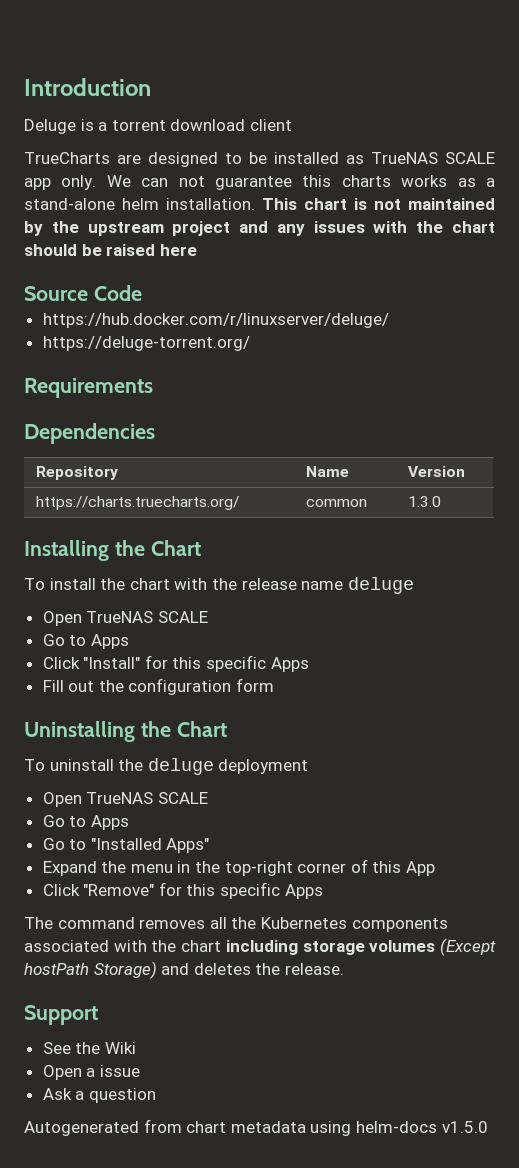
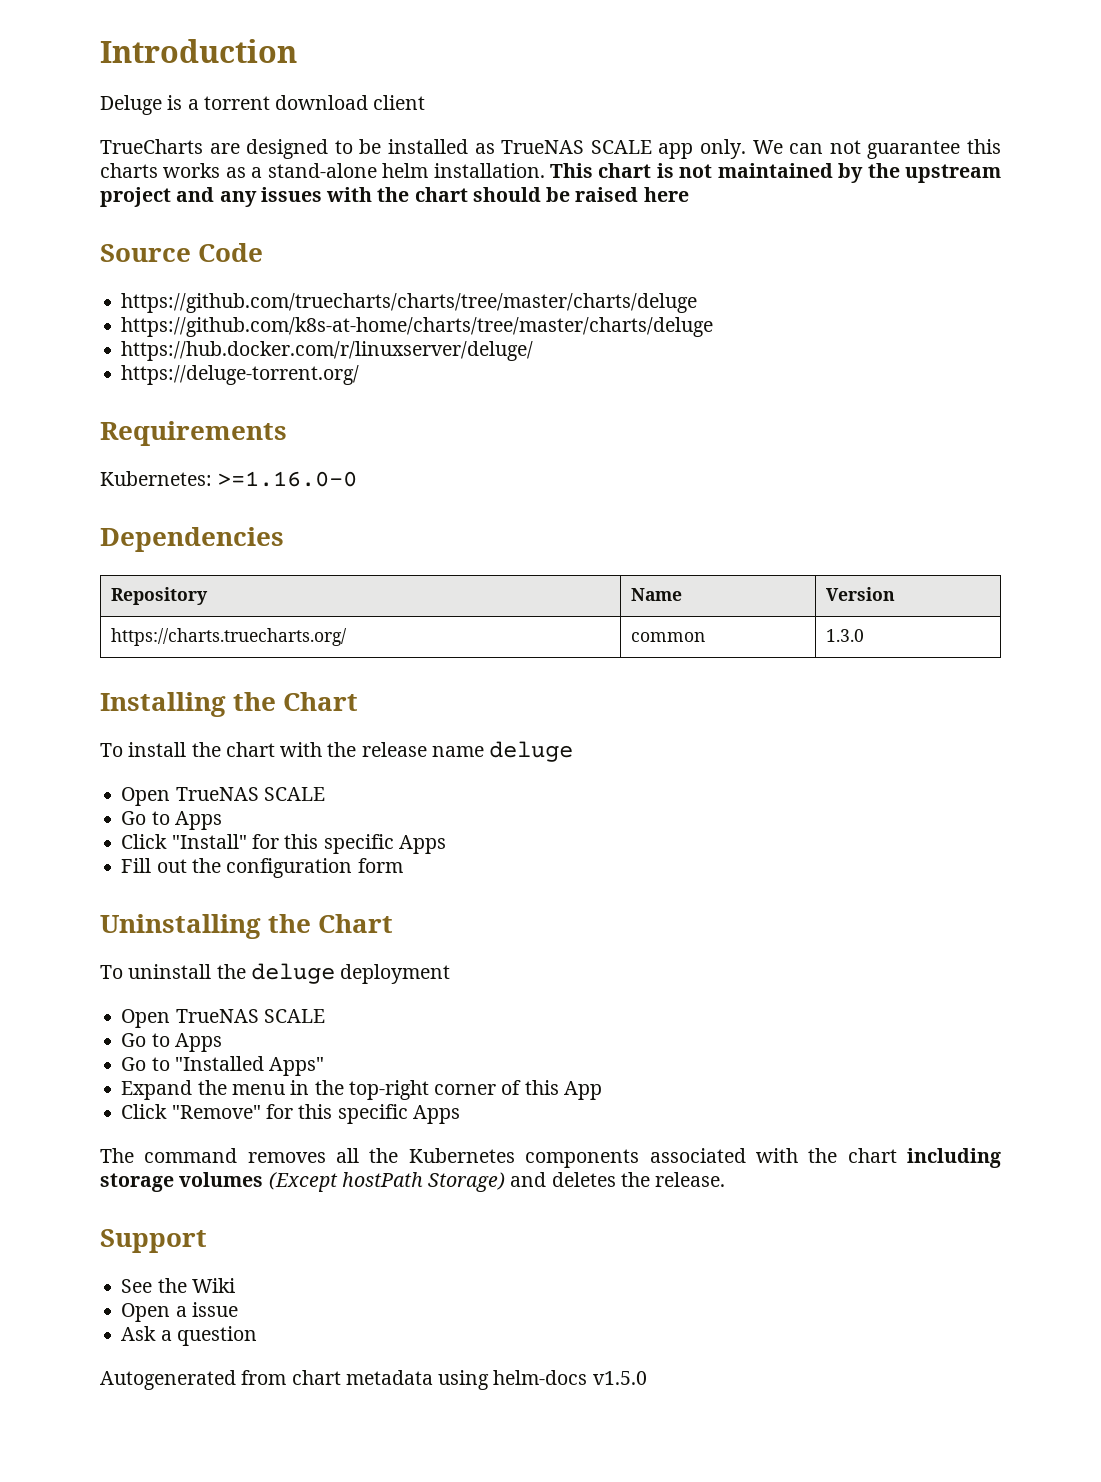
(142, 293) none -> [121,293,698,313] [121,317,714,337] // https://github.com/truecharts/charts/tree/master/charts/deluge // https://github.com/k8s-at-home/charts/tree/master/charts/deluge
(153, 388) none -> [100,471,358,487] // Kubernetes: >=1.16.0-0

